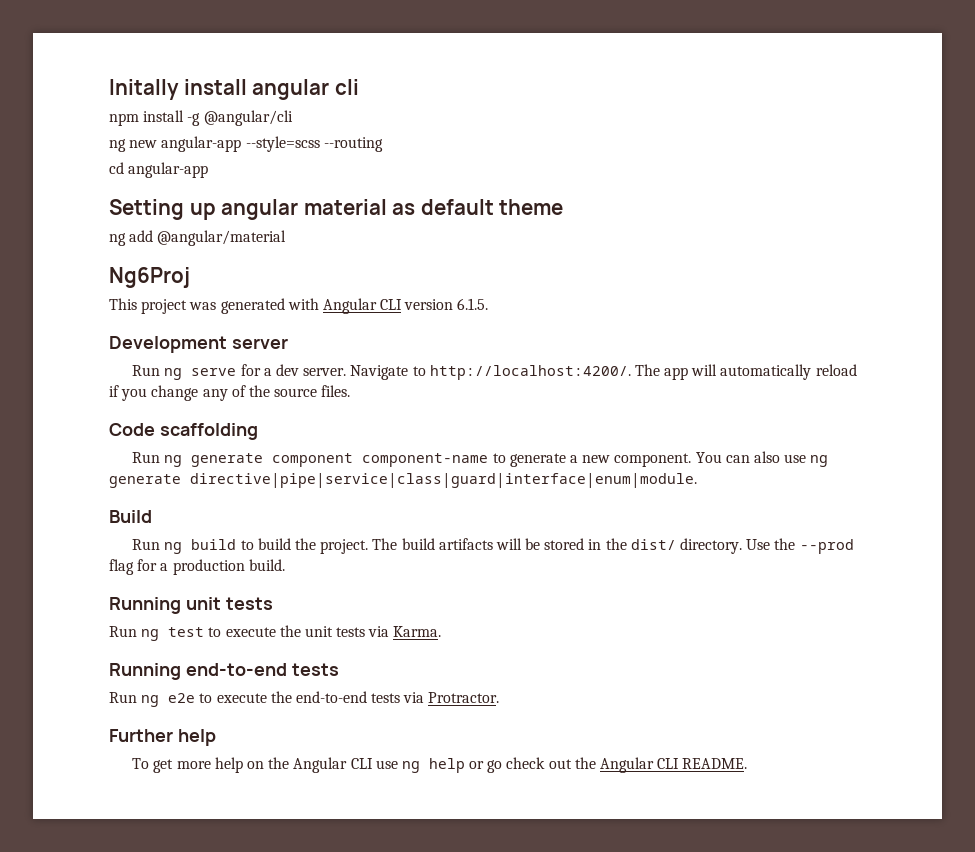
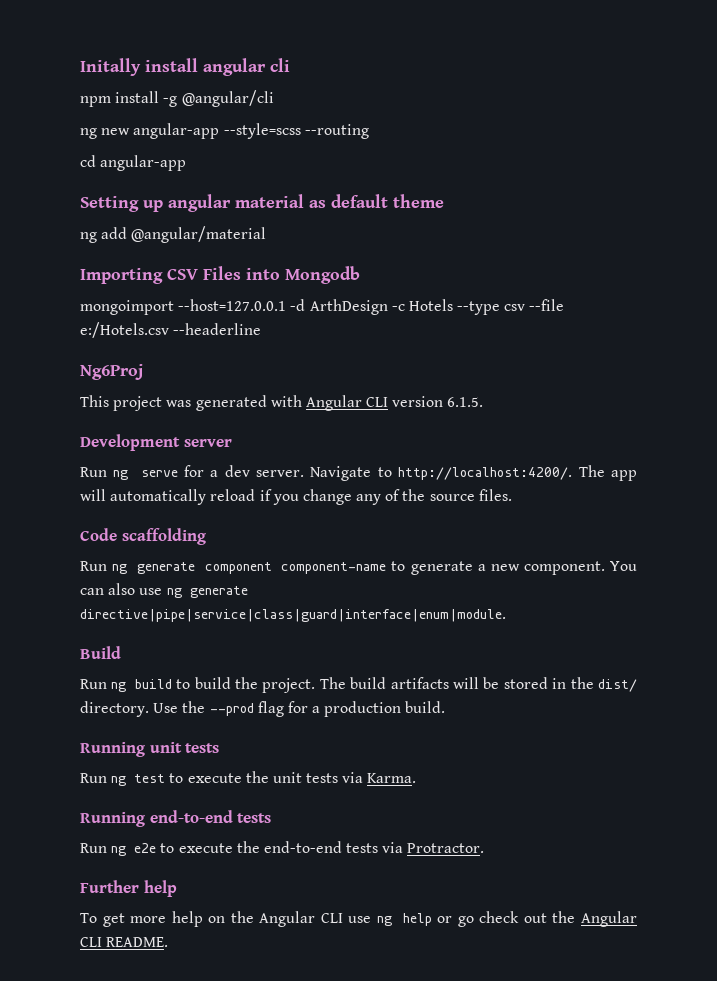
(287, 238) none -> [80,266,360,284] [80,299,565,315] [80,322,262,338] // Importing CSV Files into Mongodb // mongoimport --host=127.0.0.1 -d ArthDesign -c Hotels --type csv --file e:/Hotels.csv --headerline

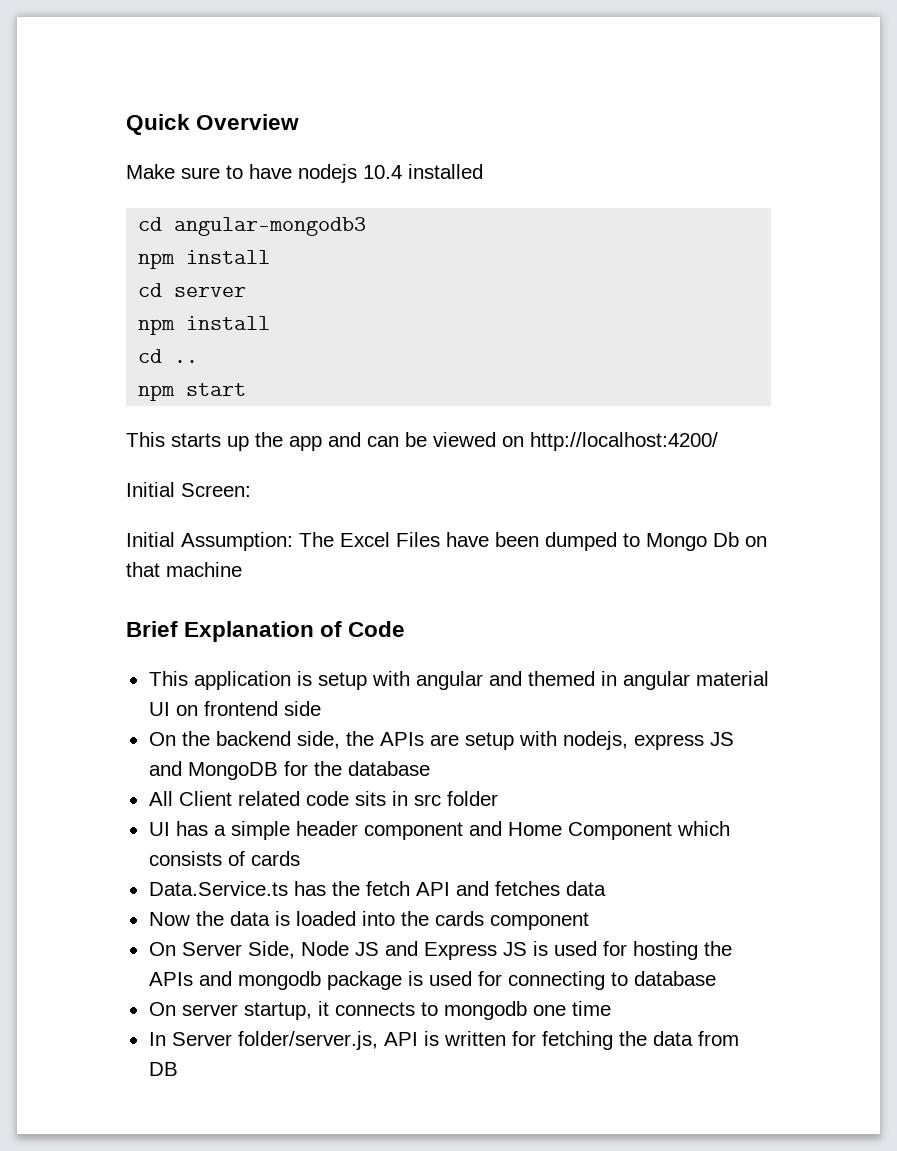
[80,58,290,76] [80,90,274,107] [80,123,369,139] [80,155,187,171] [80,194,444,212] [80,226,267,243] [80,266,360,284] [80,299,565,315] [80,322,262,338] [80,364,143,380] [80,395,484,411] [80,434,232,451] [80,465,637,481] [80,489,512,505] [80,528,206,545] [80,561,638,575] [80,583,248,598] [80,609,506,622] [80,646,121,659] [80,677,637,693] [80,701,446,717] [80,742,220,757] [80,771,417,786] [80,810,272,827] [80,841,485,856] [80,880,177,897] [80,911,637,927] [80,937,169,947] Initally install angular cli // npm install -g @angular/cli // ng new angular-app --style=scss --routing // cd angular-app // Setting up angular material as default theme // ng add @angular/material // Importing CSV Files into Mongodb // mongoimport --host=127.0.0.1 -d ArthDesign -c Hotels --type csv --file e:/Hotels.csv --headerline // Ng6Proj // This project was generated with Angular CLI version 6.1.5. // Development server // Run ng serve for a dev server. Navigate to http://localhost:4200/. The app will automatically reload if you change any of the source files. // Code scaffolding // Run ng generate component component-name to generate a new component. You can also use ng generate directive|pipe|service|class|guard|interface|enum|module. // Build // Run ng build to build the project. The build artifacts will be stored in the dist/ directory. Use the --prod flag for a production build. // Running unit tests // Run ng test to execute the unit tests via Karma. // Running end-to-end tests // Run ng e2e to execute the end-to-end tests via Protractor. // Further help // To get more help on the Angular CLI use ng help or go check out the Angular CLI README. -> [126,114,300,135] [126,164,483,183] [138,217,367,236] [138,250,271,269] [138,283,247,297] [138,316,271,335] [138,349,199,363] [138,383,247,401] [126,432,718,451] [126,482,251,497] [126,532,767,551] [126,562,242,577] [126,621,406,642] [148,671,769,690] [148,701,321,716] [148,731,734,750] [148,761,430,780] [148,791,498,806] [148,821,730,840] [148,851,300,866] [148,881,606,896] [148,911,589,930] [148,941,732,960] [148,971,716,990] [148,1001,611,1020] [148,1031,739,1050] [148,1062,178,1076] Quick Overview // Make sure to have nodejs 10.4 installed // cd angular-mongodb3 // npm install // cd server // npm install // cd .. // npm start // This starts up the app and can be viewed on http://localhost:4200/ // Initial Screen: // Initial Assumption: The Excel Files have been dumped to Mongo Db on that machine // Brief Explanation of Code // This application is setup with angular and themed in angular material UI on frontend side // On the backend side, the APIs are setup with nodejs, express JS and MongoDB for the database // All Client related code sits in src folder // UI has a simple header component and Home Component which consists of cards // Data.Service.ts has the fetch API and fetches data // Now the data is loaded into the cards component // On Server Side, Node JS and Express JS is used for hosting the APIs and mongodb package is used for connecting to database // On server startup, it connects to mongodb one time // In Server folder/server.js, API is written for fetching the data from DB

